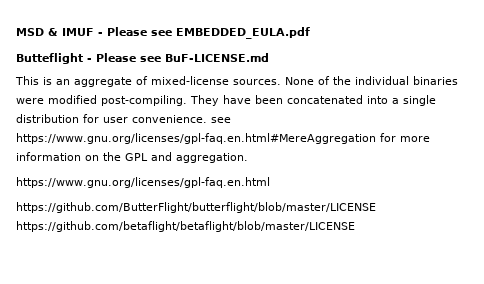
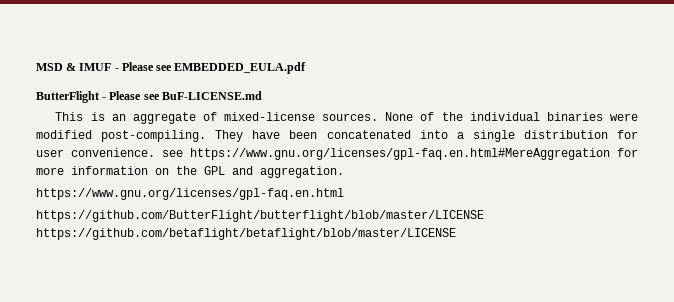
[16,53,83,64] Butteflight -> [36,91,99,103] ButterFlight

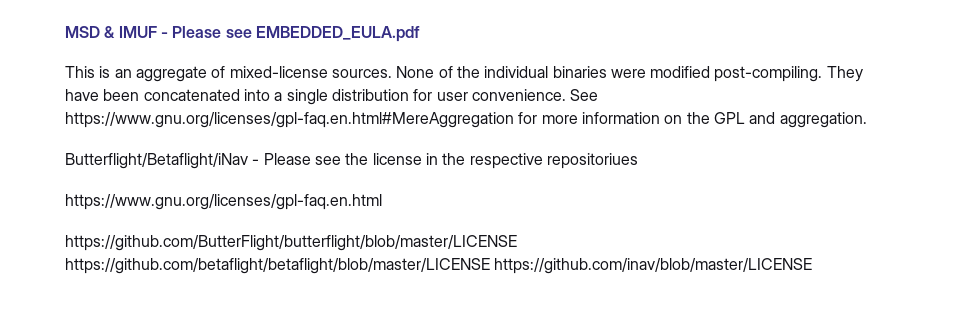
[36,91,262,103] // ButterFlight - Please see BuF-LICENSE.md -> (420, 34) none
[162,150,183,157] see -> [570,89,599,101] See
(344, 172) none -> [65,153,638,169] // Butterflight/Betaflight/iNav - Please see the license in the respective repositoriues
(456, 234) none -> [494,258,813,274] https://github.com/inav/blob/master/LICENSE

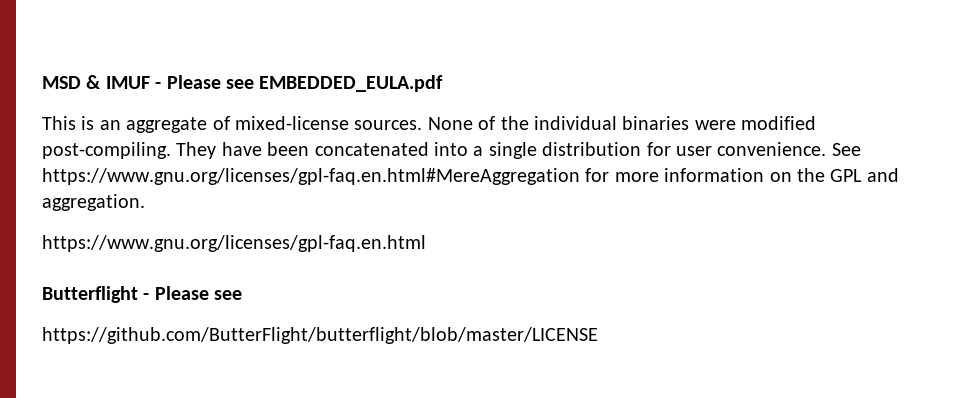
[65,153,638,169] [65,194,382,210] Butterflight/Betaflight/iNav - Please see the license in the respective repositoriues // https://www.gnu.org/licenses/gpl-faq.en.html -> [42,235,426,252] [42,286,243,303] https://www.gnu.org/licenses/gpl-faq.en.html // Butterflight - Please see
[65,258,813,274] https://github.com/betaflight/betaflight/blob/master/LICENSE https://github.com/inav/blob/master/LICENSE -> (598, 335) none

